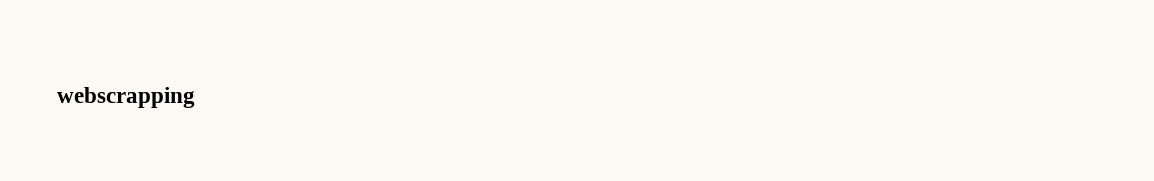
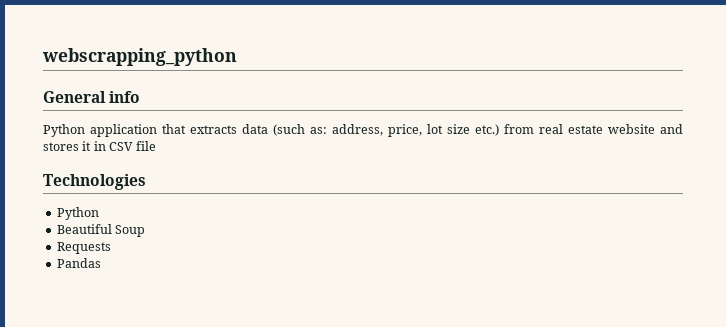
[57,87,195,108] webscrapping -> [42,48,237,66] [43,91,141,103] [43,124,683,137] [43,141,156,151] [43,174,146,190] [56,207,99,220] [56,224,146,237] [56,242,111,254] [56,258,101,268] webscrapping_python // General info // Python application that extracts data (such as: address, price, lot size etc.) from real estate website and stores it in CSV file // Technologies // Python // Beautiful Soup // Requests // Pandas

